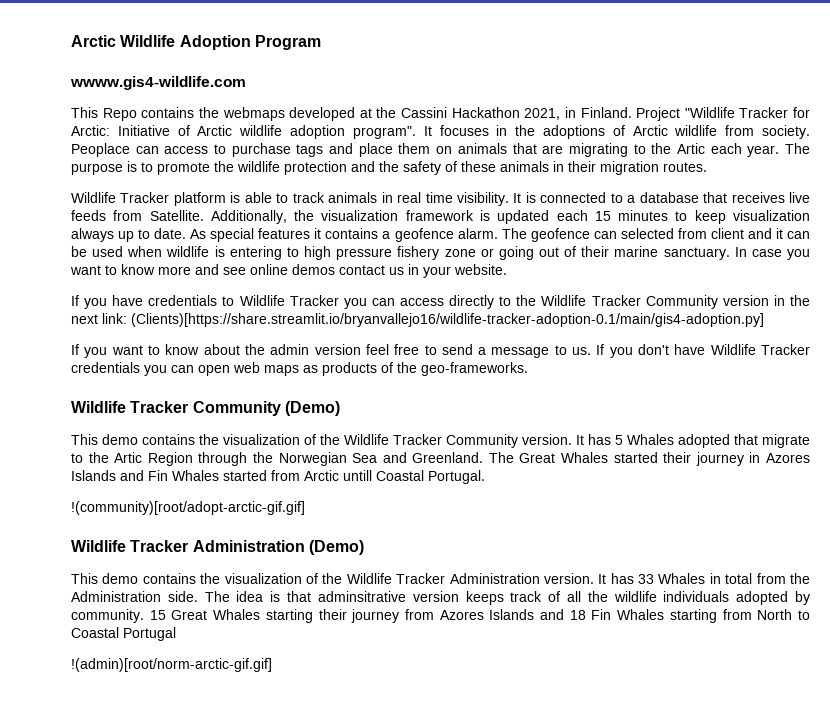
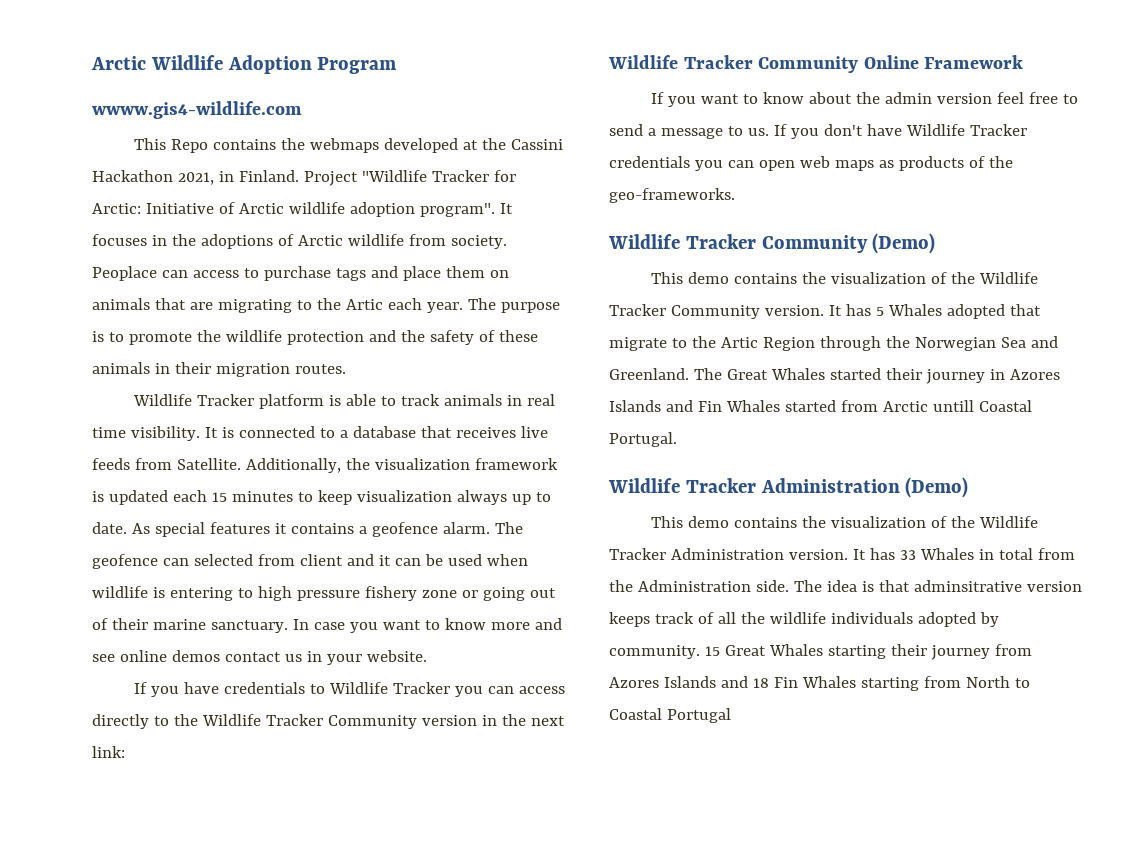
[131,313,764,327] (Clients)[https://share.streamlit.io/bryanvallejo16/wildlife-tracker-adoption-0.1/main/gis4-adoption.py] -> [608,55,1024,73] // Wildlife Tracker Community Online Framework
[71,501,305,515] // !(community)[root/adopt-arctic-gif.gif] -> (677, 439) none
[71,658,272,672] // !(admin)[root/norm-arctic-gif.gif] -> (731, 715) none

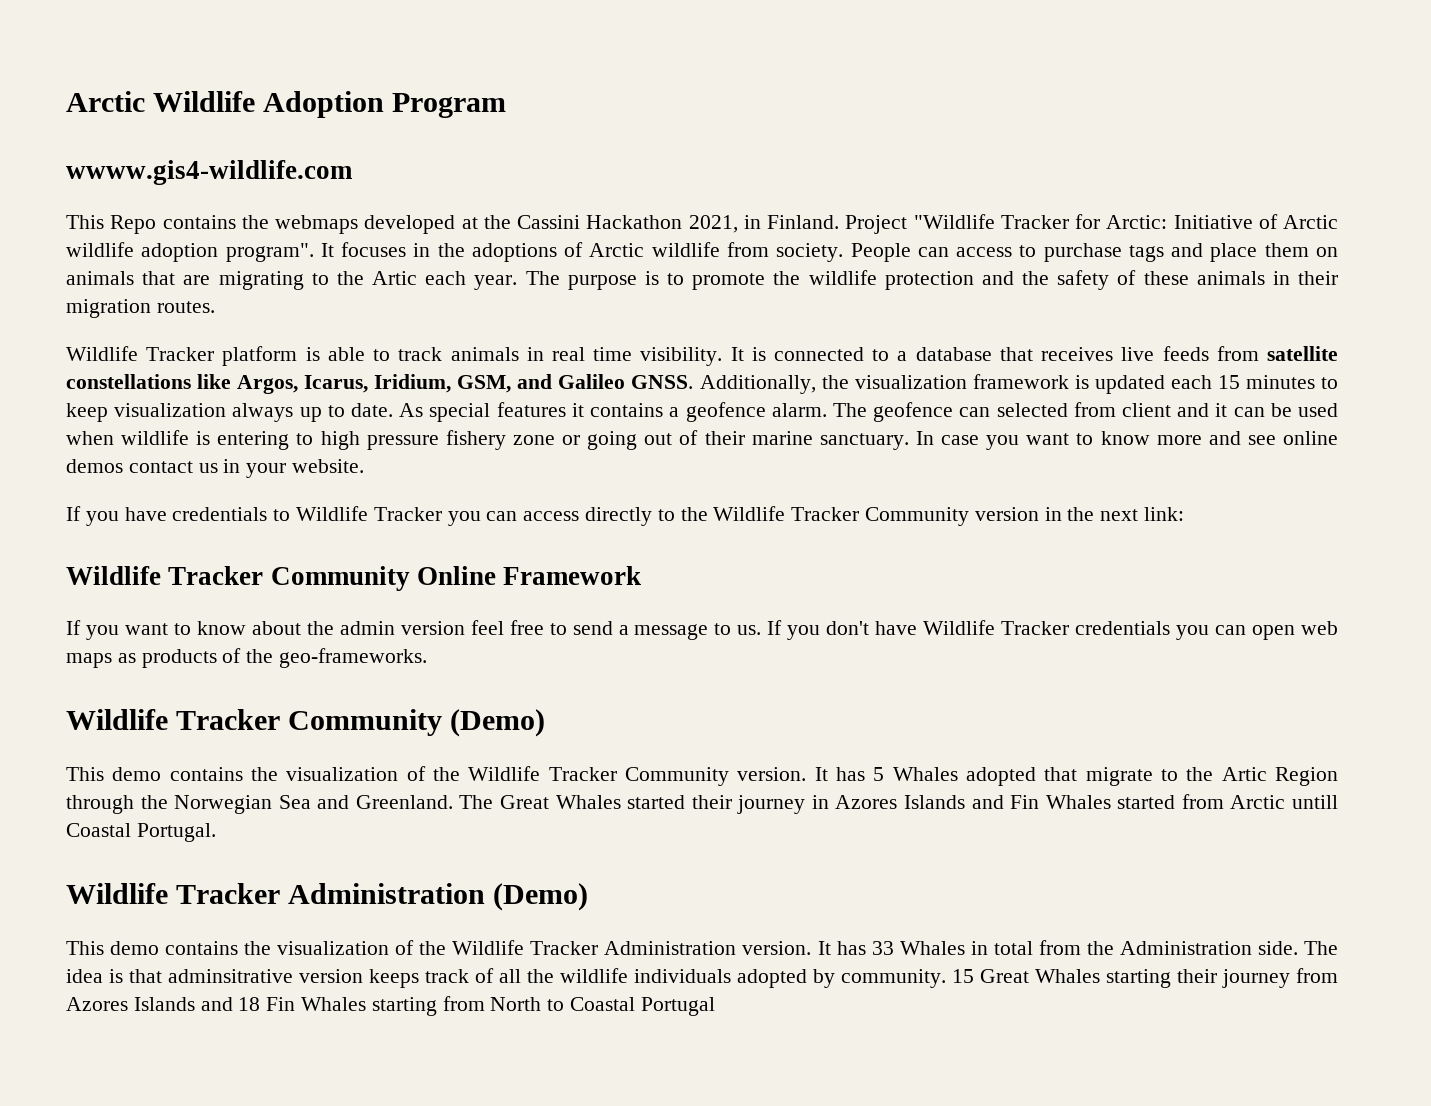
[92,266,157,281] Peoplace -> [850,243,911,262] People
[176,458,241,470] Satellite. -> [1267,346,1338,361] [66,374,694,394] satellite constellations like Argos, Icarus, Iridium, GSM, and Galileo GNSS.

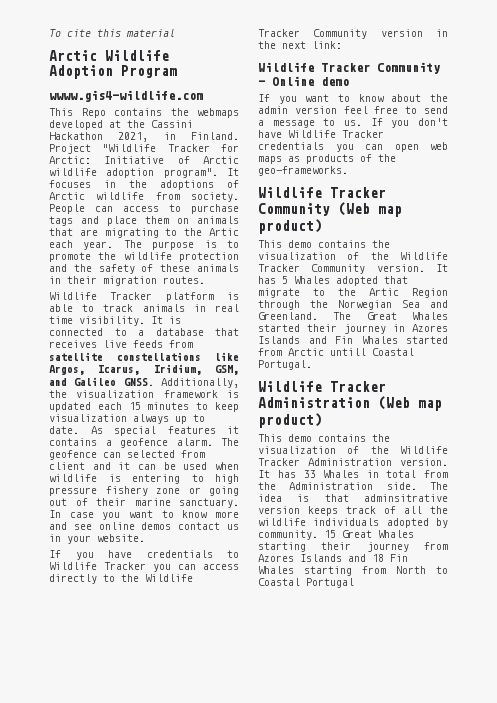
(66, 101) none -> [49,29,175,37] To cite this material //
[416,566,642,585] Online Framework -> [258,76,349,86] - Online demo
[450,709,546,737] (Demo) -> [338,202,402,217] [258,219,322,234] (Web map product)
[493,883,589,911] (Demo) -> [378,396,442,411] [258,413,322,428] (Web map product)

